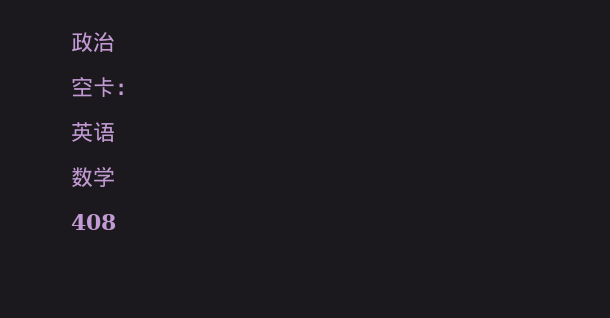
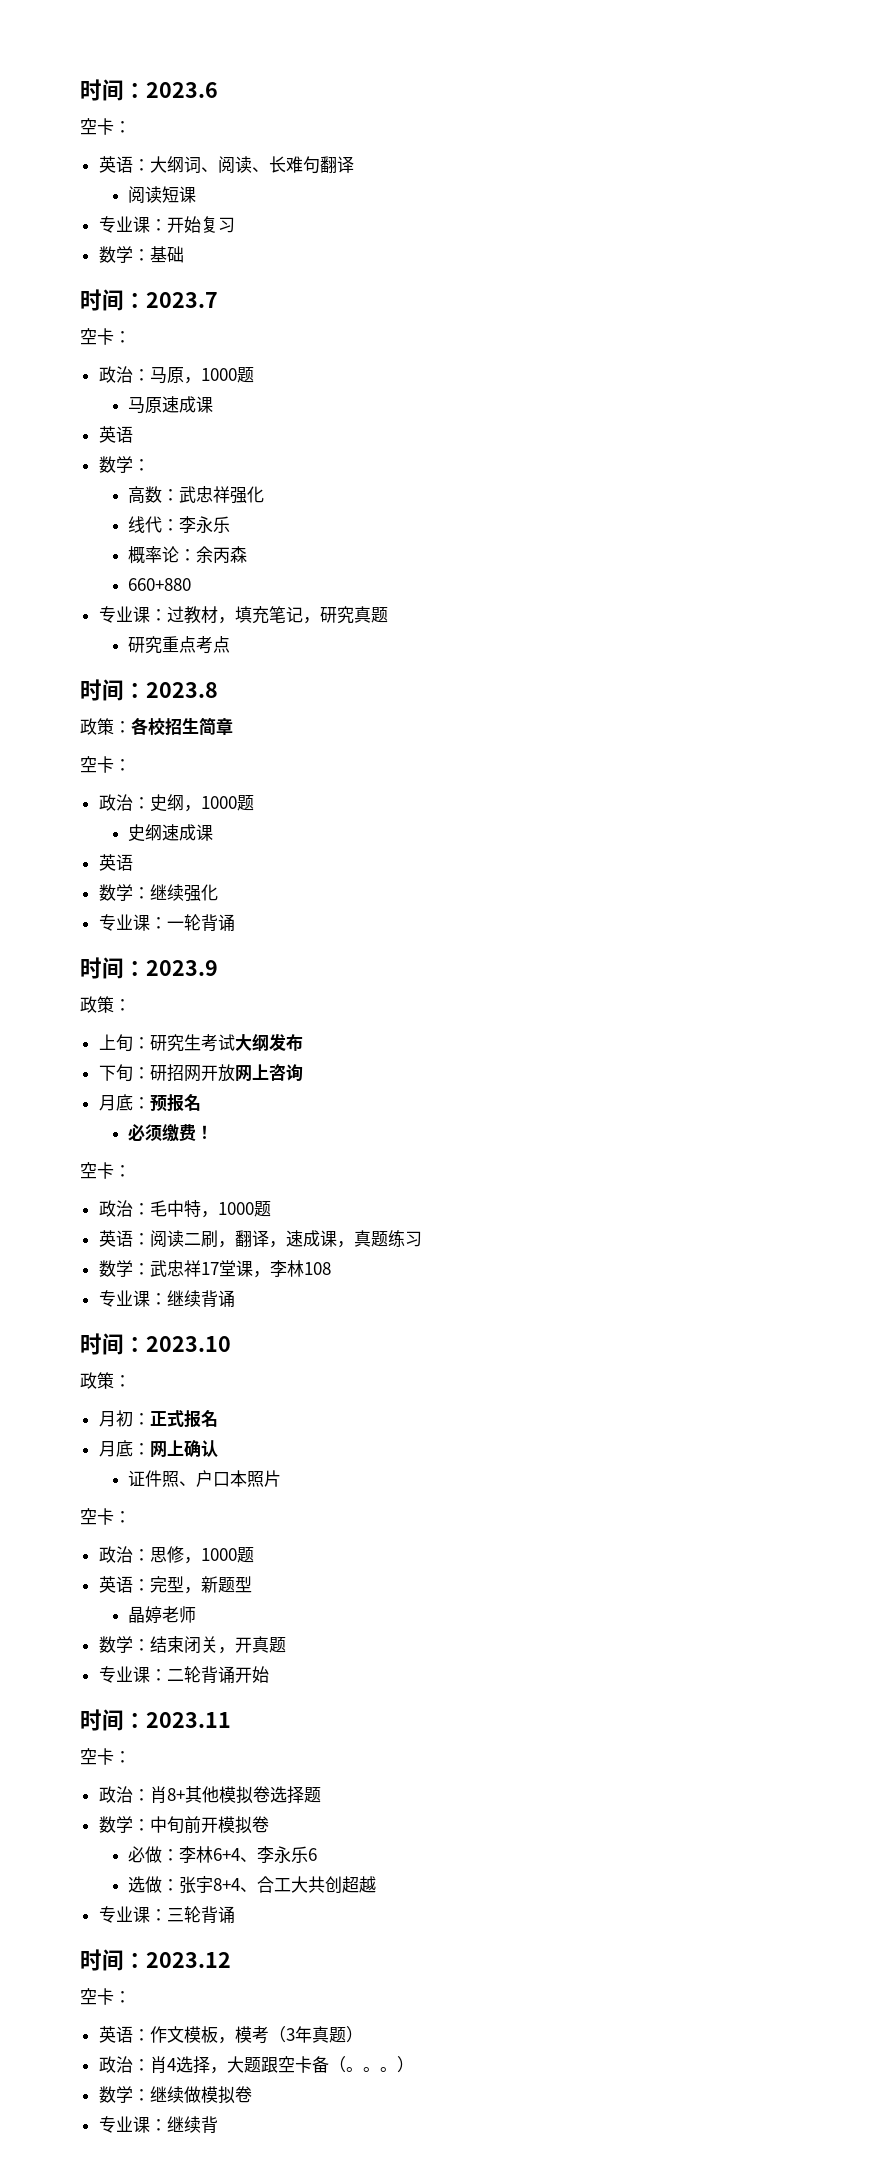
[71,32,115,53] [71,77,137,97] [71,122,115,142] [71,167,115,188] [71,214,116,230] 政治 // 空卡： // 英语 // 数学 // 408 -> [80,79,218,101] [80,118,131,135] [98,156,354,174] [127,186,196,203] [98,216,235,233] [98,246,184,263] [80,289,218,311] [80,328,131,345] [98,366,254,384] [127,396,213,414] [98,426,133,443] [98,456,150,473] [127,486,264,504] [127,516,230,533] [127,546,247,564] [127,578,191,591] [98,606,388,624] [127,636,230,654] [80,679,218,701] [80,717,233,736] [80,756,131,773] [98,794,254,812] [127,824,213,842] [98,854,133,871] [98,884,218,902] [98,914,235,931] [80,957,218,979] [80,996,131,1013] [98,1033,303,1052] [98,1064,303,1082] [98,1094,201,1112] [127,1124,213,1142] [80,1162,131,1179] [98,1200,271,1218] [98,1230,422,1248] [98,1260,331,1278] [98,1290,235,1307] [80,1333,231,1355] [80,1372,131,1389] [98,1410,218,1427] [98,1440,218,1458] [127,1470,281,1487] [80,1508,131,1525] [98,1546,254,1564] [98,1576,252,1594] [127,1606,196,1623] [98,1636,286,1654] [98,1666,269,1683] [80,1709,231,1731] [80,1748,131,1765] [98,1786,321,1804] [98,1816,269,1834] [127,1846,317,1863] [127,1876,376,1894] [98,1906,235,1923] [80,1949,231,1971] [80,1988,131,2005] [98,2026,363,2044] [98,2056,414,2074] [98,2086,252,2104] [98,2116,218,2133] 时间：2023.6 // 空卡： // 英语：大纲词、阅读、长难句翻译 // 阅读短课 // 专业课：开始复习 // 数学：基础 // 时间：2023.7 // 空卡： // 政治：马原，1000题 // 马原速成课 // 英语 // 数学： // 高数：武忠祥强化 // 线代：李永乐 // 概率论：余丙森 // 660+880 // 专业课：过教材，填充笔记，研究真题 // 研究重点考点 // 时间：2023.8 // 政策：各校招生简章 // 空卡： // 政治：史纲，1000题 // 史纲速成课 // 英语 // 数学：继续强化 // 专业课：一轮背诵 // 时间：2023.9 // 政策： // 上旬：研究生考试大纲发布 // 下旬：研招网开放网上咨询 // 月底：预报名 // 必须缴费！ // 空卡： // 政治：毛中特，1000题 // 英语：阅读二刷，翻译，速成课，真题练习 // 数学：武忠祥17堂课，李林108 // 专业课：继续背诵 // 时间：2023.10 // 政策： // 月初：正式报名 // 月底：网上确认 // 证件照、户口本照片 // 空卡： // 政治：思修，1000题 // 英语：完型，新题型 // 晶婷老师 // 数学：结束闭关，开真题 // 专业课：二轮背诵开始 // 时间：2023.11 // 空卡： // 政治：肖8+其他模拟卷选择题 // 数学：中旬前开模拟卷 // 必做：李林6+4、李永乐6 // 选做：张宇8+4、合工大共创超越 // 专业课：三轮背诵 // 时间：2023.12 // 空卡： // 英语：作文模板，模考（3年真题） // 政治：肖4选择，大题跟空卡备（。。。） // 数学：继续做模拟卷 // 专业课：继续背

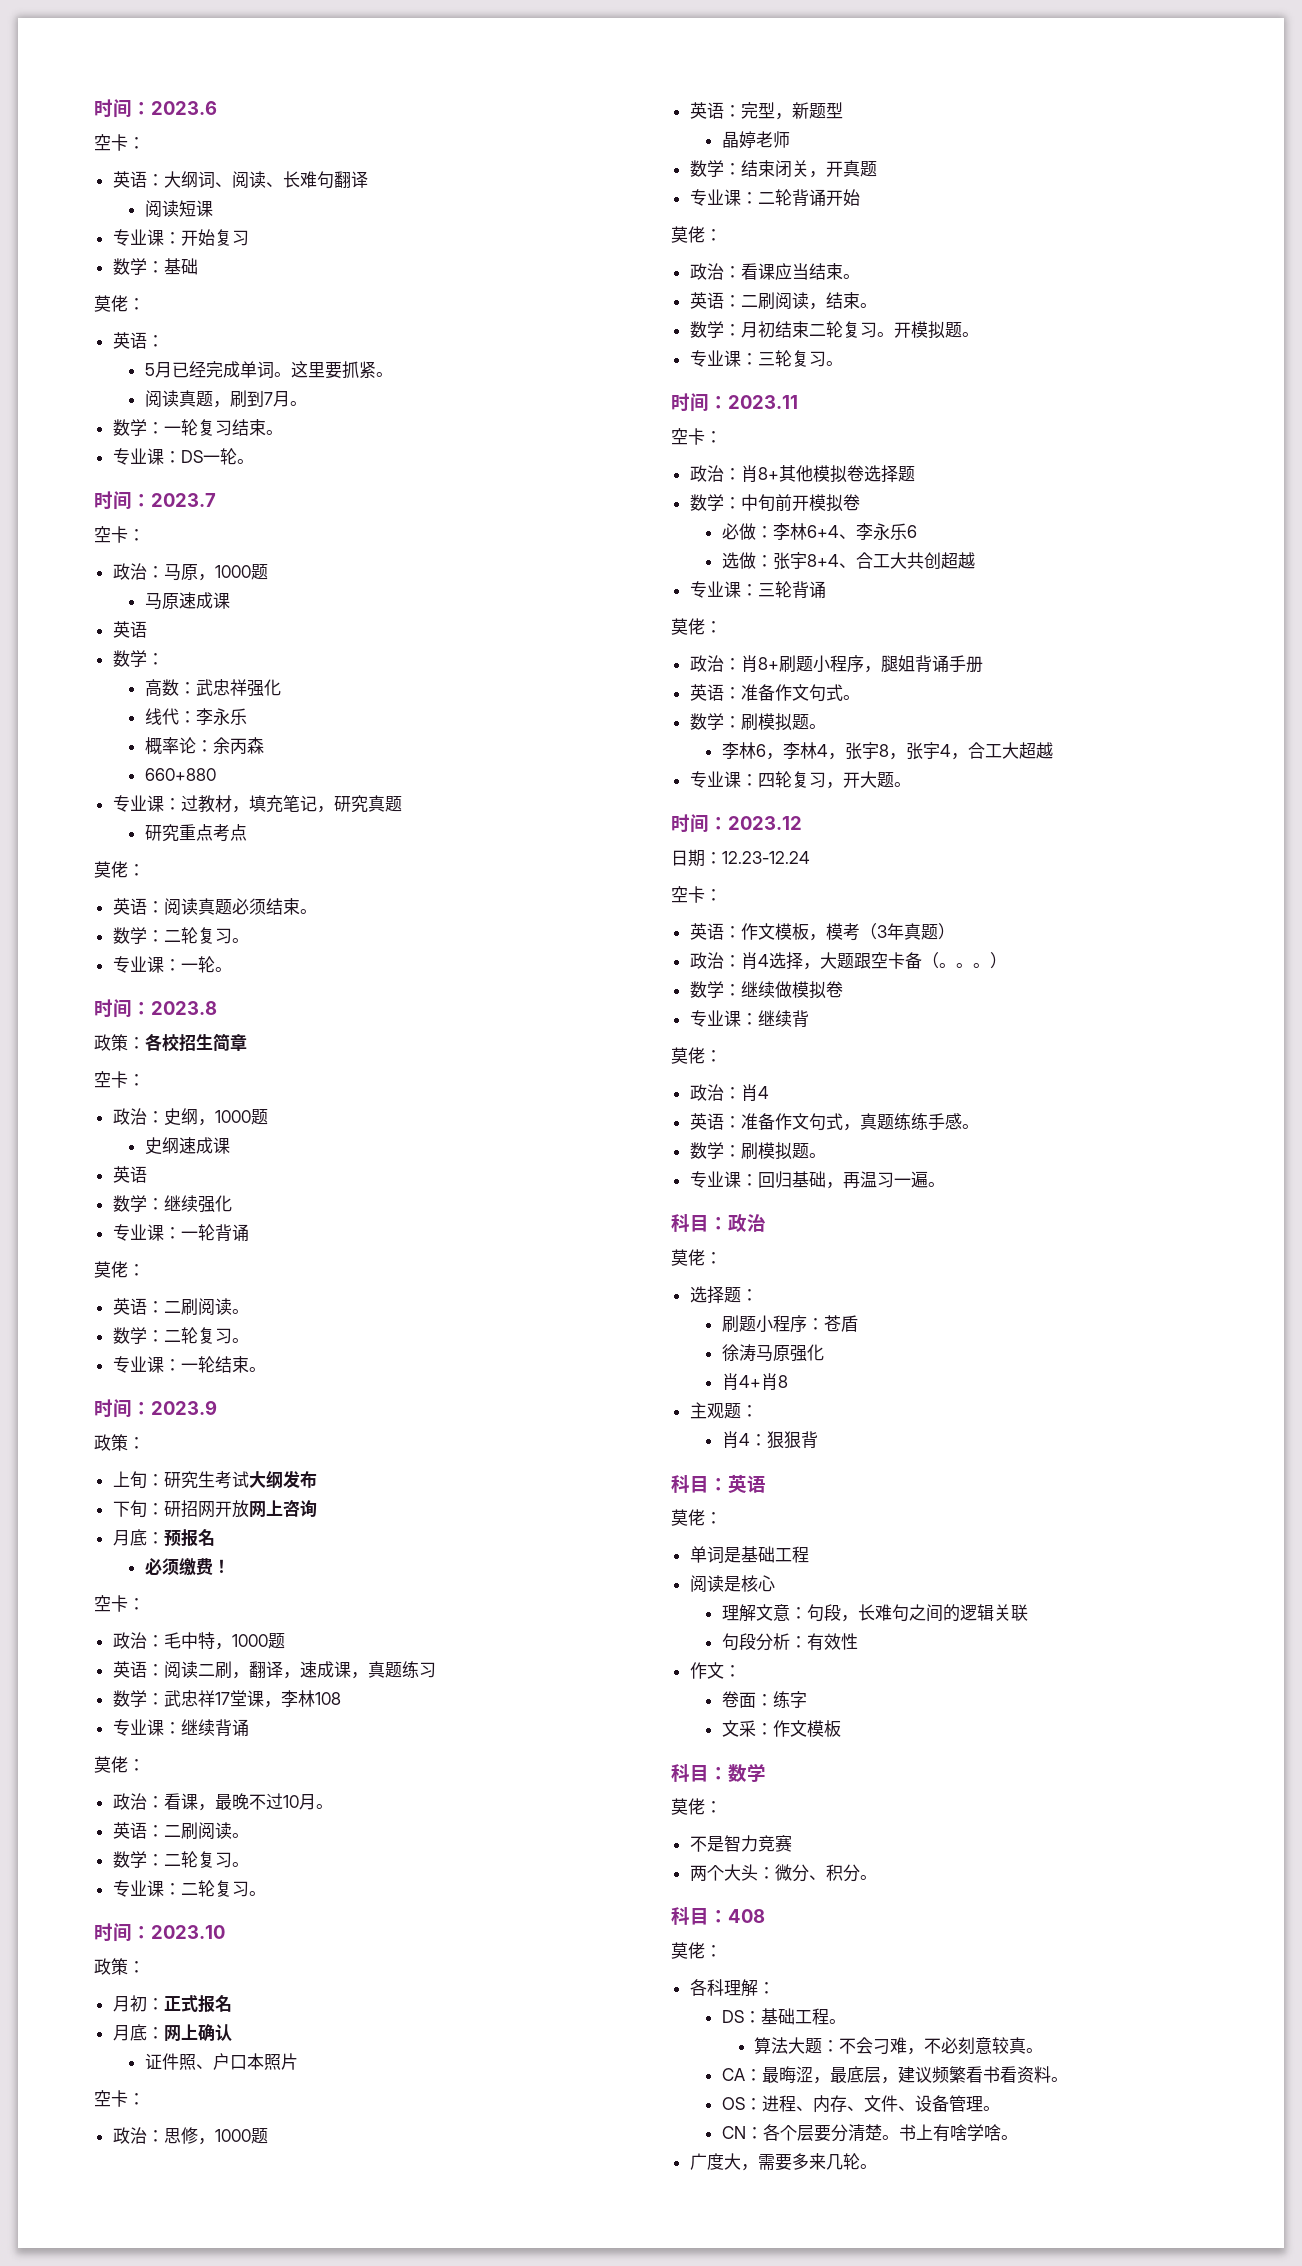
(184, 254) none -> [94,295,145,312] [112,332,164,349] [144,361,393,379] [144,390,307,408] [112,419,283,436] [112,448,254,465] // 莫佬： // 英语： // 5月已经完成单词。这里要抓紧。 // 阅读真题，刷到7月。 // 数学：一轮复习结束。 // 专业课：DS一轮。
(230, 644) none -> [94,861,145,878] [112,898,317,915] [112,927,249,944] [112,956,232,973] // 莫佬： // 英语：阅读真题必须结束。 // 数学：二轮复习。 // 专业课：一轮。
(235, 922) none -> [94,1261,145,1278] [112,1298,249,1315] [112,1327,249,1344] [112,1356,266,1373] // 莫佬： // 英语：二刷阅读。 // 数学：二轮复习。 // 专业课：一轮结束。
(235, 1298) none -> [94,1756,145,1773] [112,1793,333,1811] [112,1822,249,1839] [112,1851,249,1868] [112,1880,266,1897] // 莫佬： // 政治：看课，最晚不过10月。 // 英语：二刷阅读。 // 数学：二轮复习。 // 专业课：二轮复习。
(269, 1674) none -> [671,226,722,243] [689,263,860,280] [689,292,877,310] [689,321,979,339] [689,350,843,367] // 莫佬： // 政治：看课应当结束。 // 英语：二刷阅读，结束。 // 数学：月初结束二轮复习。开模拟题。 // 专业课：三轮复习。
(235, 1914) none -> [671,618,722,635] [689,655,983,673] [689,684,860,702] [689,713,826,731] [721,742,1053,760] [689,771,911,789] // 莫佬： // 政治：肖8+刷题小程序，腿姐背诵手册 // 英语：准备作文句式。 // 数学：刷模拟题。 // 李林6，李林4，张宇8，张宇4，合工大超越 // 专业课：四轮复习，开大题。
(231, 1960) none -> [671,849,810,867] // 日期：12.23-12.24
(218, 2124) none -> [671,1047,722,1064] [689,1084,769,1101] [689,1113,979,1131] [689,1142,826,1160] [689,1171,945,1189] [671,1214,766,1232] [671,1249,722,1266] [689,1286,758,1304] [721,1315,858,1333] [721,1344,824,1362] [721,1373,788,1390] [689,1402,758,1419] [721,1431,818,1449] [671,1474,766,1493] [671,1509,722,1526] [689,1546,809,1563] [689,1575,775,1592] [721,1604,1028,1622] [721,1633,858,1651] [689,1662,741,1679] [721,1691,807,1708] [721,1720,841,1737] [671,1763,766,1782] [671,1798,722,1815] [689,1834,792,1852] [689,1864,877,1882] [671,1907,765,1925] [671,1942,722,1959] [689,1979,775,1997] [721,2008,846,2025] [753,2037,1043,2055] [721,2066,1068,2084] [721,2095,1000,2113] [721,2124,1018,2142] [689,2153,877,2171] // 莫佬： // 政治：肖4 // 英语：准备作文句式，真题练练手感。 // 数学：刷模拟题。 // 专业课：回归基础，再温习一遍。 // 科目：政治 // 莫佬： // 选择题： // 刷题小程序：苍盾 // 徐涛马原强化 // 肖4+肖8 // 主观题： // 肖4：狠狠背 // 科目：英语 // 莫佬： // 单词是基础工程 // 阅读是核心 // 理解文意：句段，长难句之间的逻辑关联 // 句段分析：有效性 // 作文： // 卷面：练字 // 文采：作文模板 // 科目：数学 // 莫佬： // 不是智力竞赛 // 两个大头：微分、积分。 // 科目：408 // 莫佬： // 各科理解： // DS：基础工程。 // 算法大题：不会刁难，不必刻意较真。 // CA：最晦涩，最底层，建议频繁看书看资料。 // OS：进程、内存、文件、设备管理。 // CN：各个层要分清楚。书上有啥学啥。 // 广度大，需要多来几轮。

